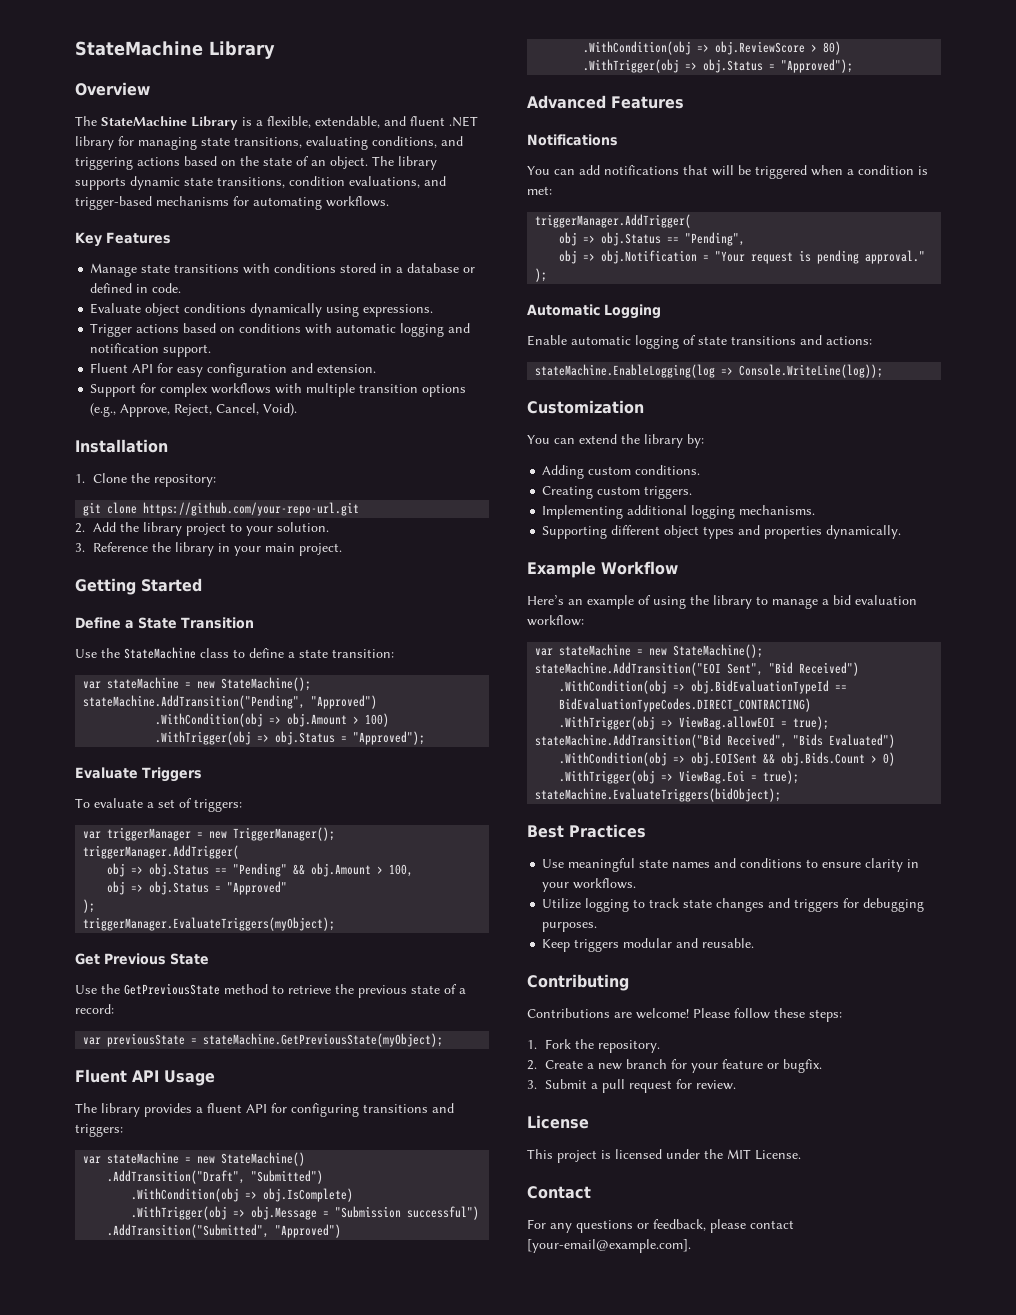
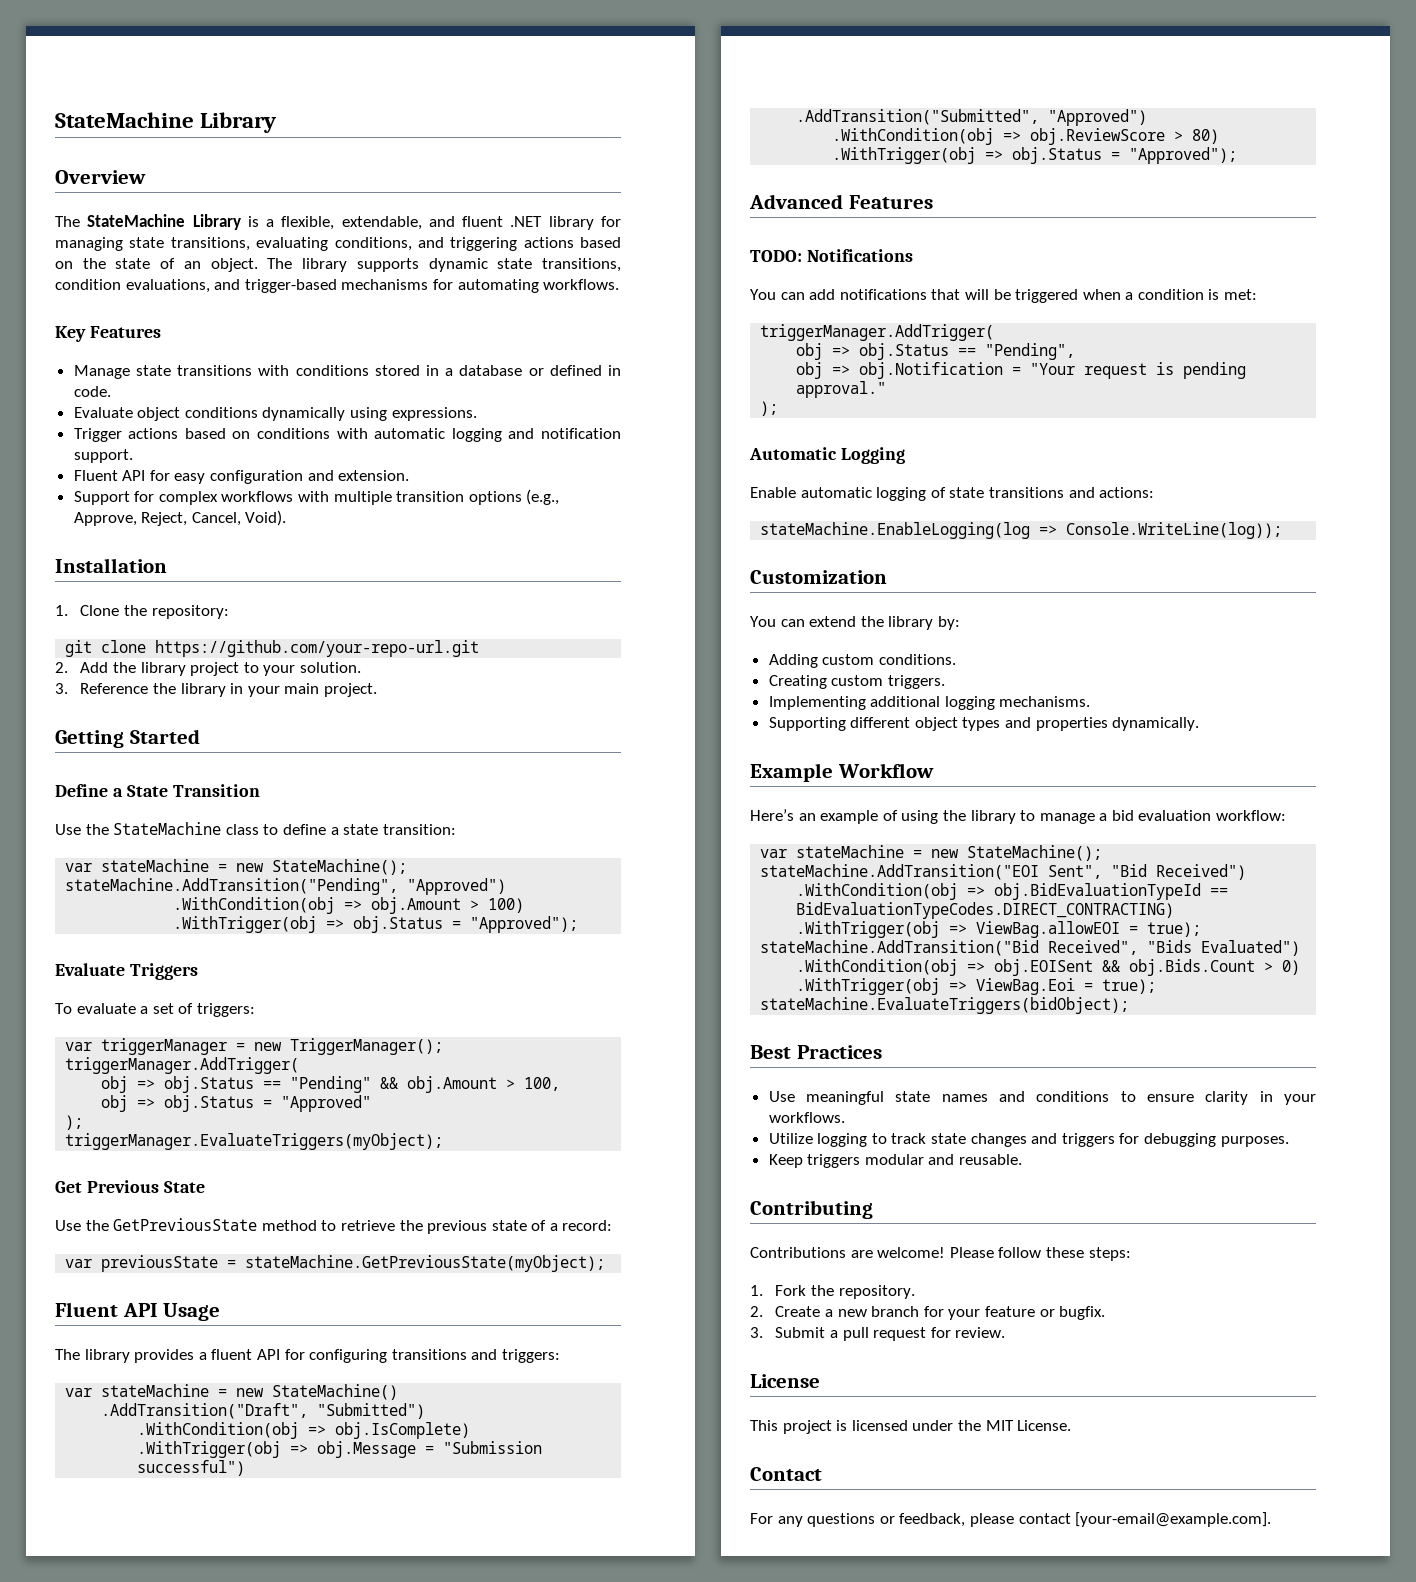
(684, 102) none -> [750,250,802,262] TODO:

